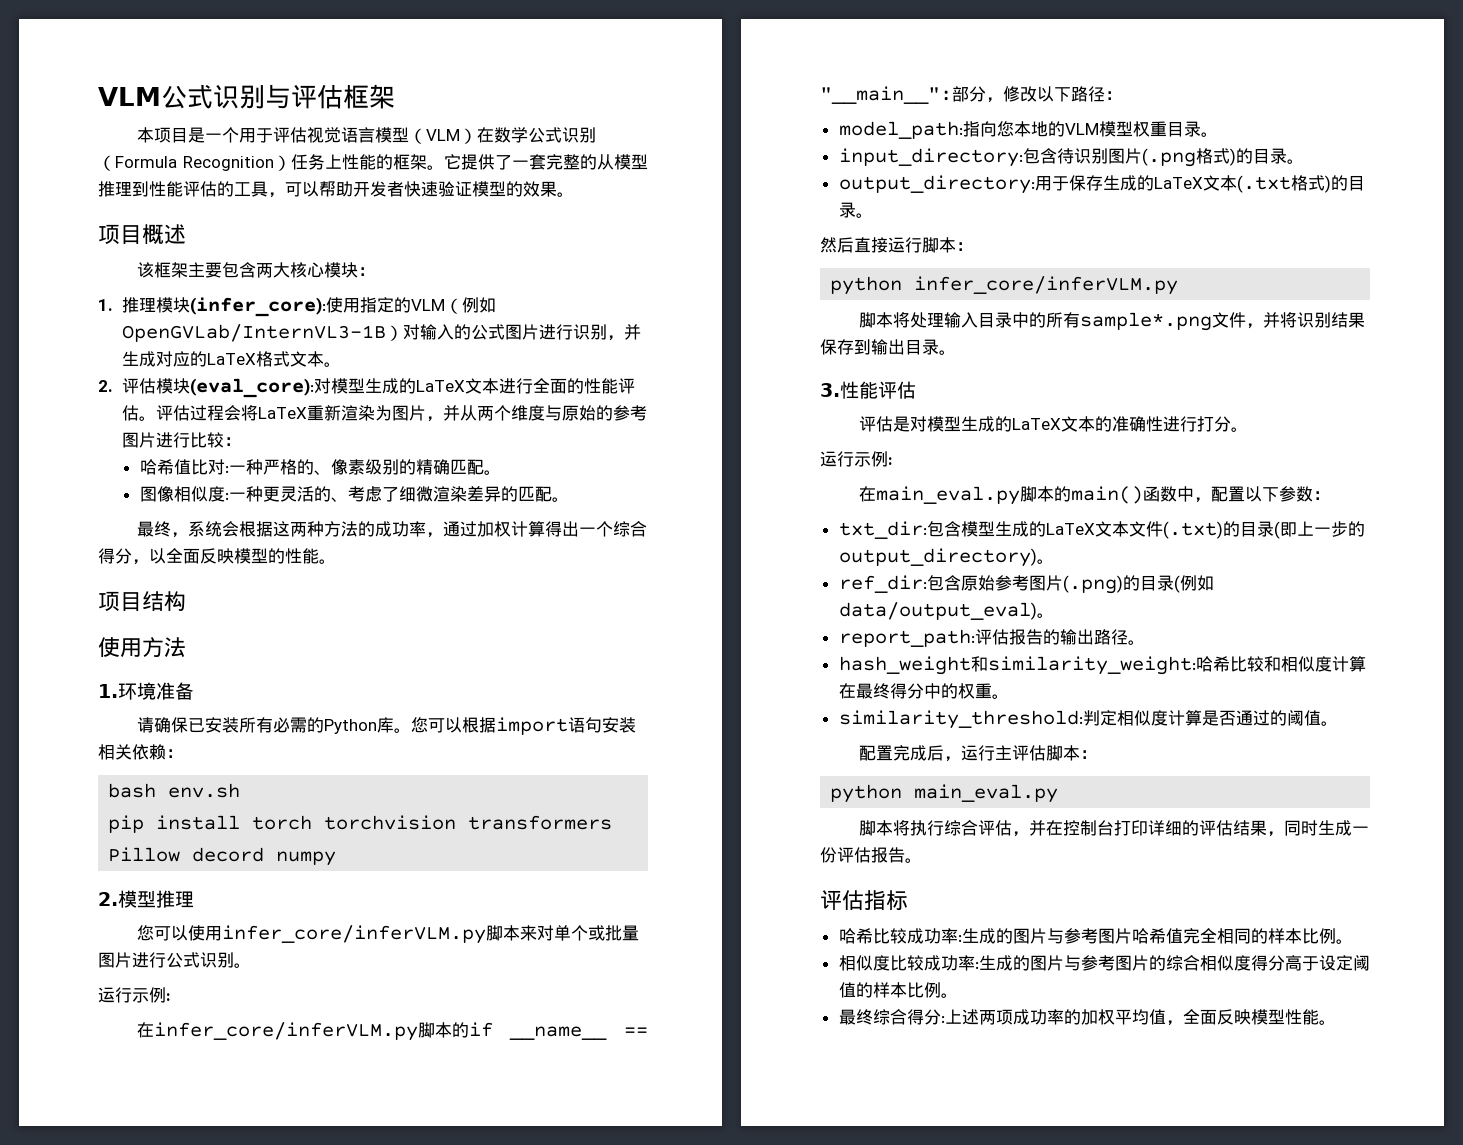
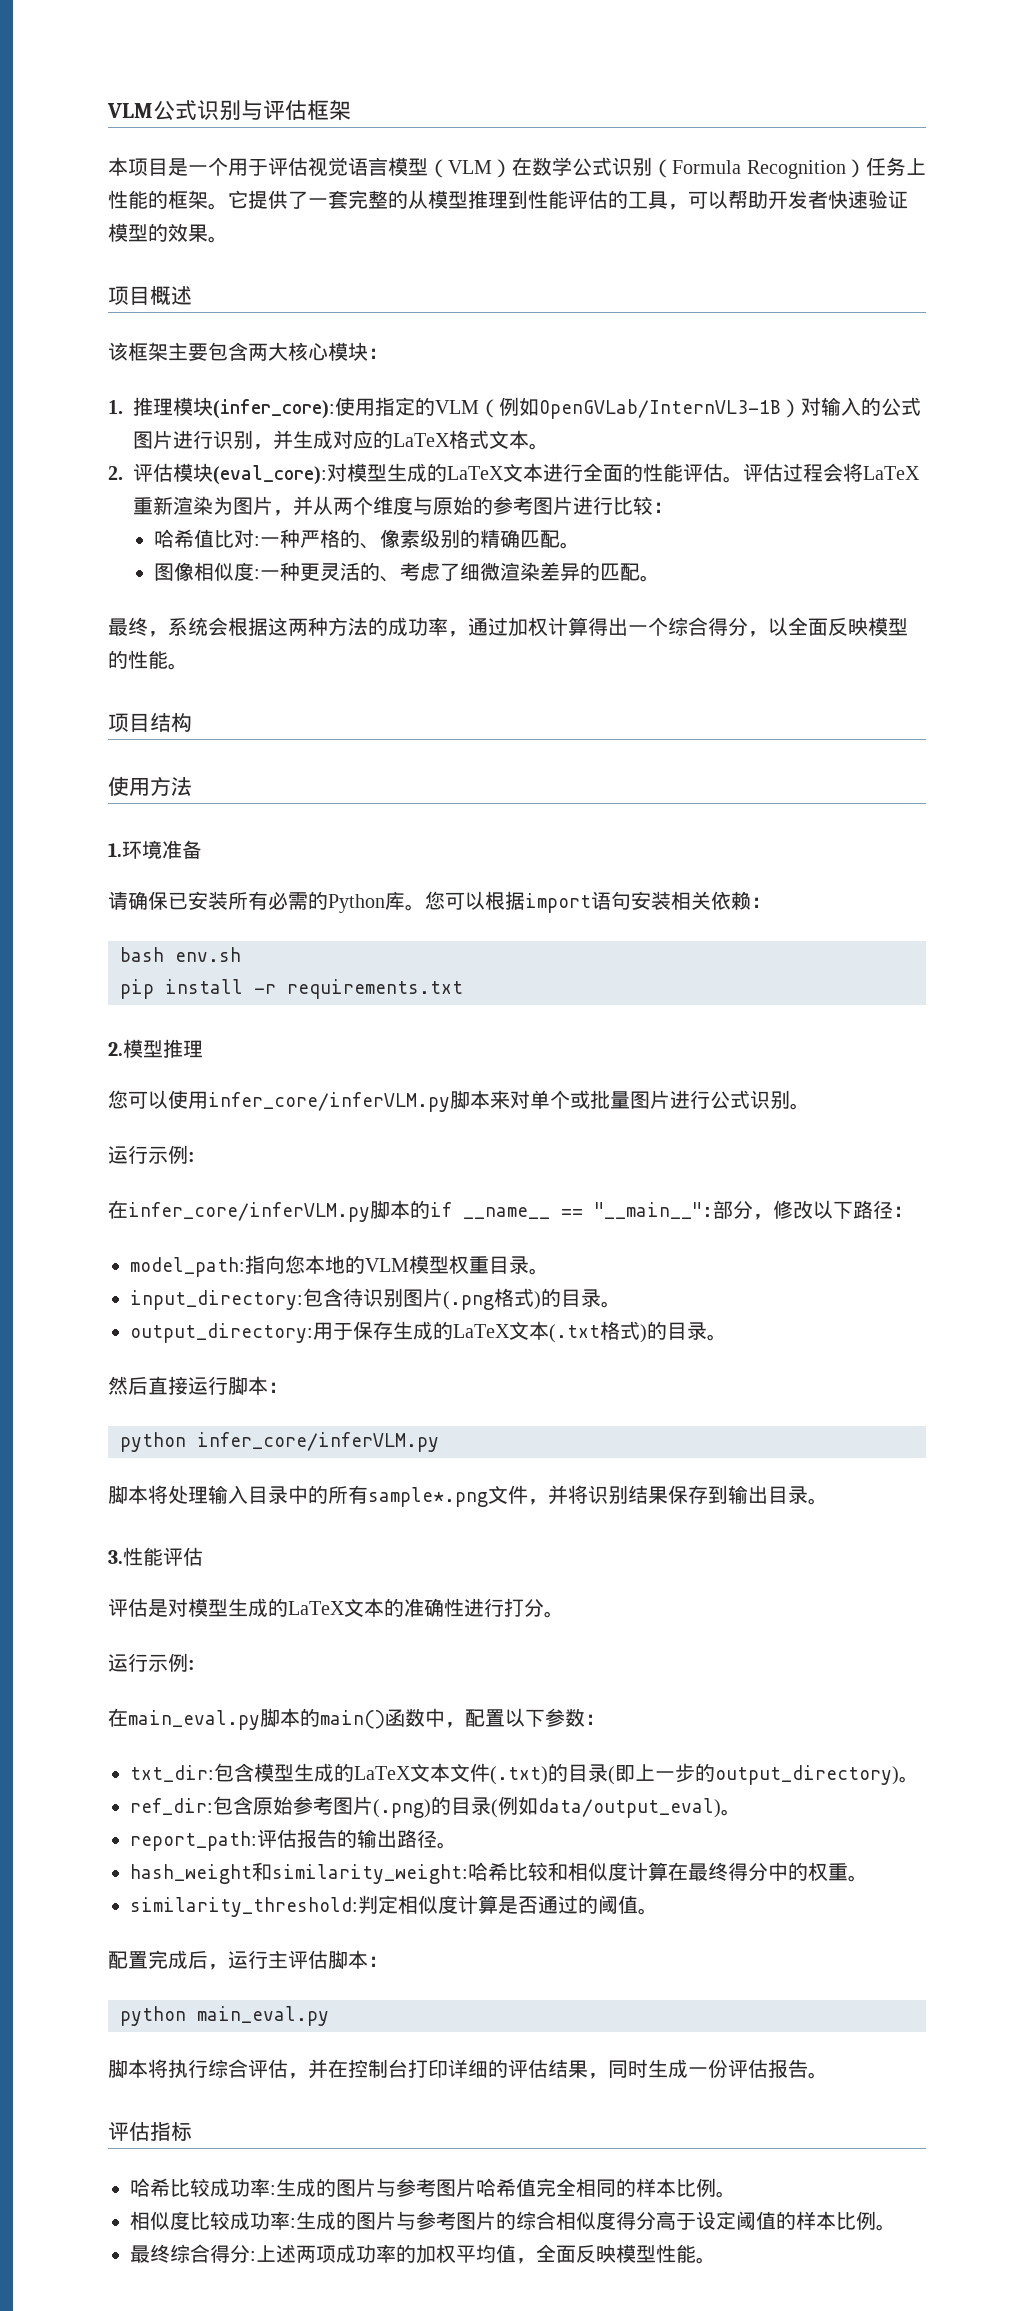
[252,815,613,830] [108,847,337,866] torch torchvision transformers Pillow decord numpy -> [254,979,463,999] -r requirements.txt

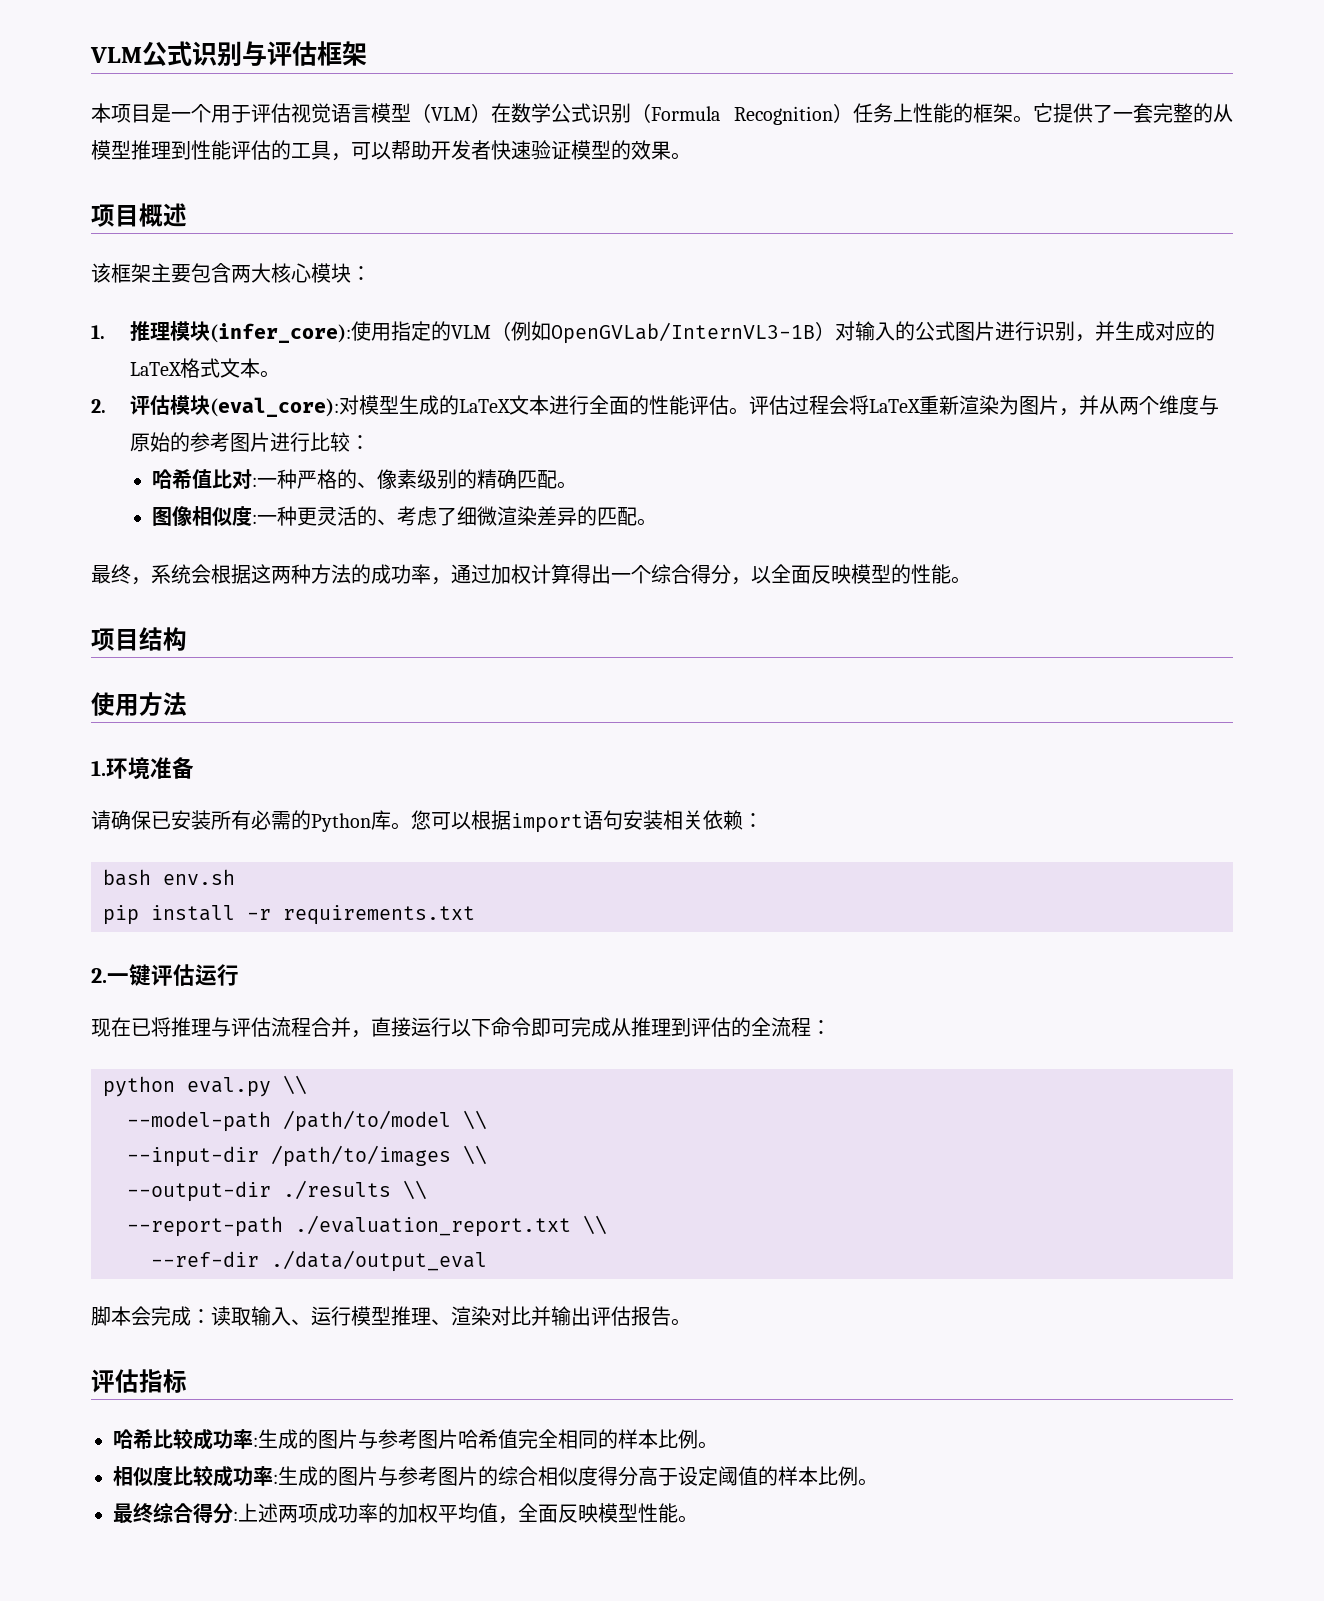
[123,1039,203,1058] [108,1090,810,1112] [108,1145,195,1164] [108,1200,913,1222] [130,1255,549,1277] [130,1288,621,1310] [130,1321,727,1343] [108,1376,288,1395] [120,1432,439,1452] [108,1485,828,1507] [108,1547,203,1566] [108,1598,564,1618] [108,1653,195,1672] [108,1708,605,1730] [130,1763,919,1785] [130,1796,741,1818] [130,1829,457,1851] [130,1862,868,1884] [130,1895,658,1917] [108,1950,388,1970] [120,2006,329,2026] [108,2059,728,2079] 模型推理 // 您可以使用infer_core/inferVLM.py脚本来对单个或批量图片进行公式识别。 // 运行示例: // 在infer_core/inferVLM.py脚本的if __name__ == "__main__":部分，修改以下路径： // model_path:指向您本地的VLM模型权重目录。 // input_directory:包含待识别图片(.png格式)的目录。 // output_directory:用于保存生成的LaTeX文本(.txt格式)的目录。 // 然后直接运行脚本： // python infer_core/inferVLM.py // 脚本将处理输入目录中的所有sample*.png文件，并将识别结果保存到输出目录。 // 3.性能评估 // 评估是对模型生成的LaTeX文本的准确性进行打分。 // 运行示例: // 在main_eval.py脚本的main()函数中，配置以下参数： // txt_dir:包含模型生成的LaTeX文本文件(.txt)的目录(即上一步的output_directory)。 // ref_dir:包含原始参考图片(.png)的目录(例如data/output_eval)。 // report_path:评估报告的输出路径。 // hash_weight和similarity_weight:哈希比较和相似度计算在最终得分中的权重。 // similarity_threshold:判定相似度计算是否通过的阈值。 // 配置完成后，运行主评估脚本： // python main_eval.py // 脚本将执行综合评估，并在控制台打印详细的评估结果，同时生成一份 -> [107,964,239,986] [91,1017,831,1038] [103,1075,307,1097] [127,1110,487,1132] [127,1145,487,1167] [127,1180,427,1202] [127,1215,607,1237] [151,1250,487,1272] [91,1306,591,1326] 一键评估运行 // 现在已将推理与评估流程合并，直接运行以下命令即可完成从推理到评估的全流程： // python eval.py \\ // --model-path /path/to/model \\ // --input-dir /path/to/images \\ // --output-dir ./results \\ // --report-path ./evaluation_report.txt \\ // --ref-dir ./data/output_eval // 脚本会完成：读取输入、运行模型推理、渲染对比并输出

